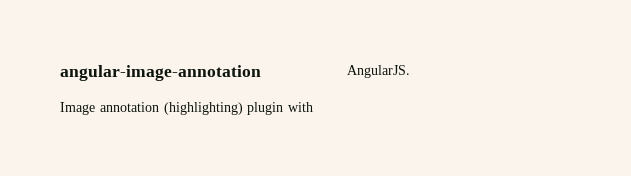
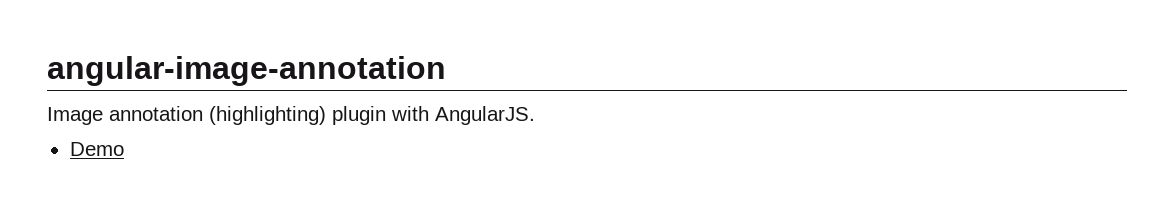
(410, 71) none -> [69,142,124,156] // Demo

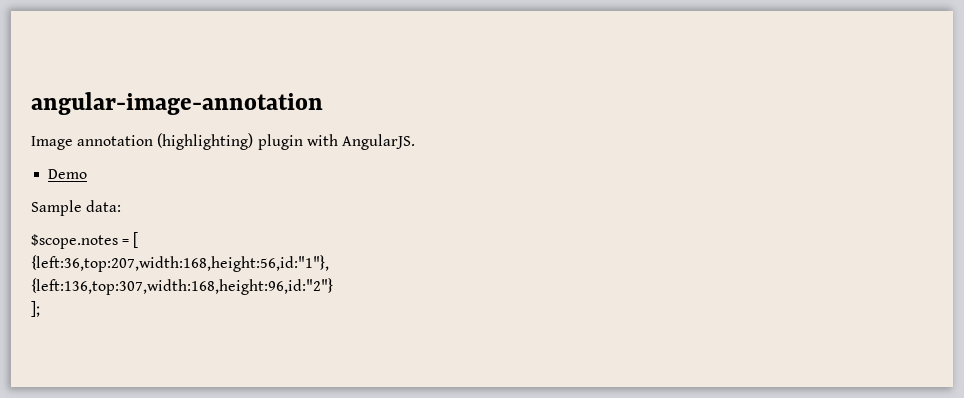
(124, 149) none -> [31,200,122,216] [31,232,139,249] [31,255,329,272] [31,278,333,295] [31,301,40,317] // Sample data: // $scope.notes = [ // {left:36,top:207,width:168,height:56,id:"1"}, // {left:136,top:307,width:168,height:96,id:"2"} // ];

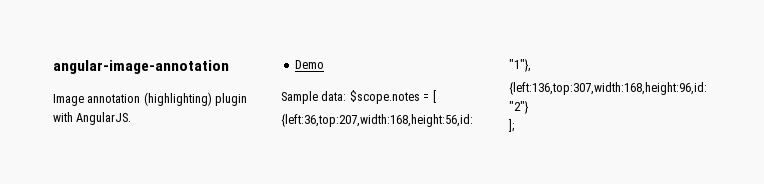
(122, 206) // -> (347, 96) none

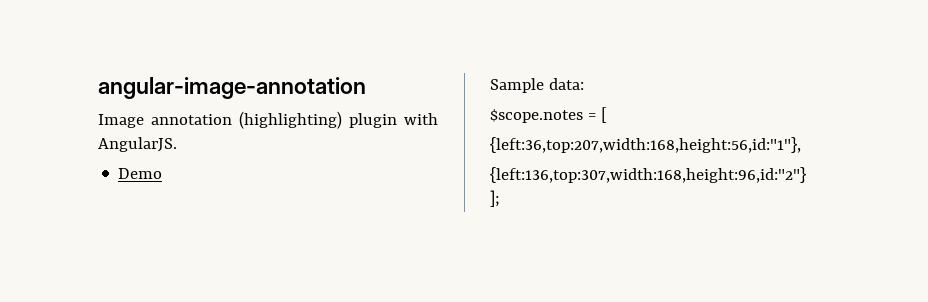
(347, 96) none -> (584, 84) //

